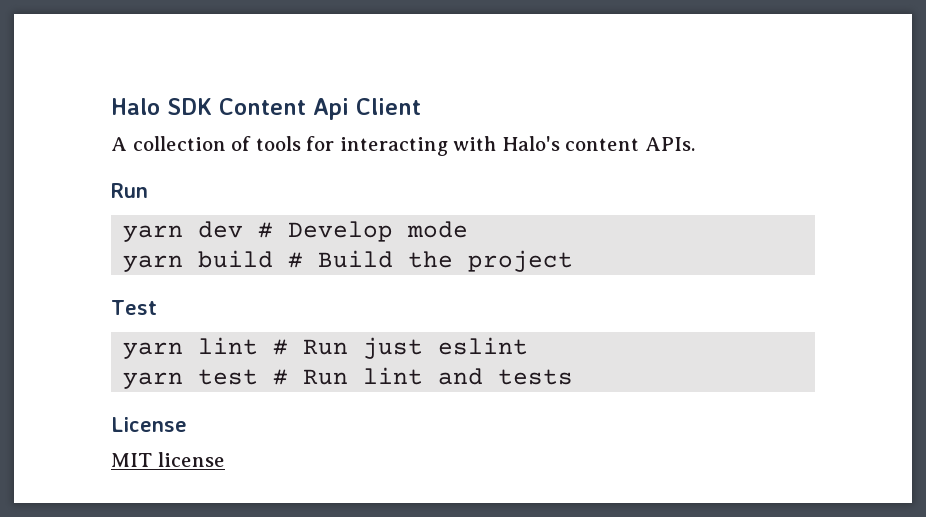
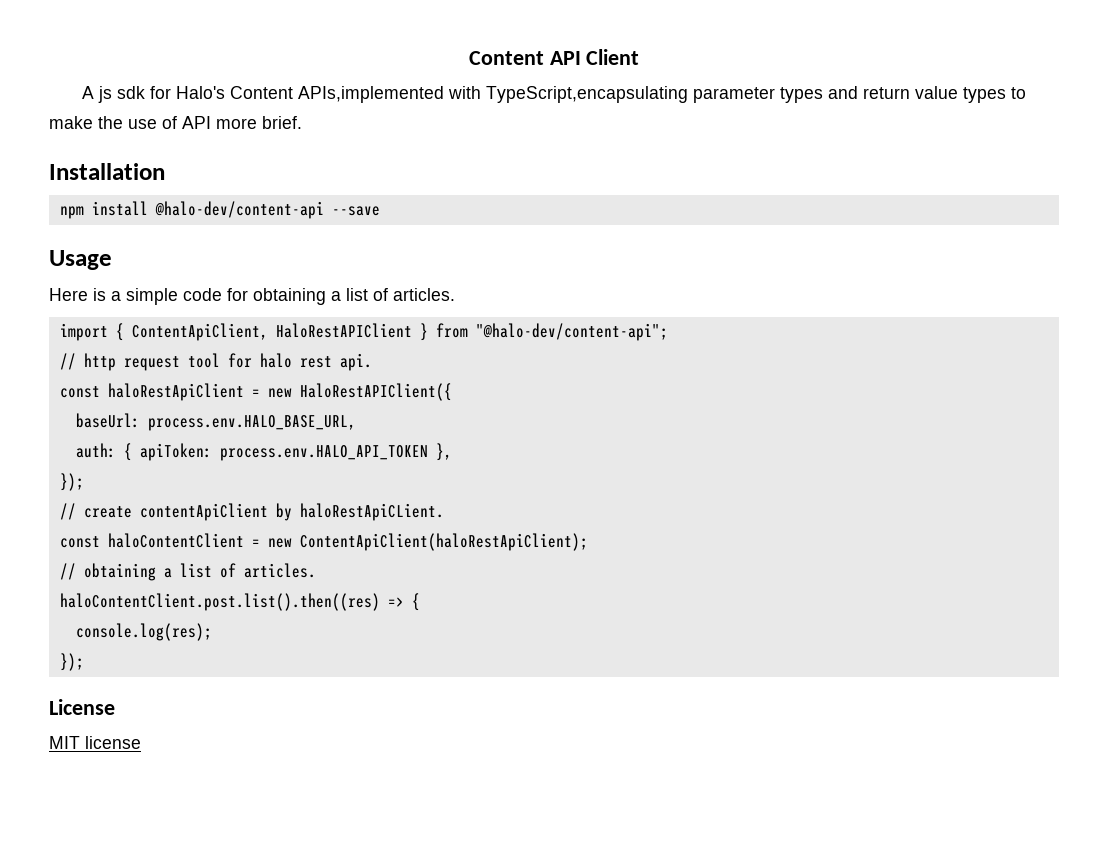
[111,98,421,120] [111,136,695,156] [111,183,148,198] [123,221,469,242] [123,250,574,272] [111,300,157,315] [123,337,529,359] [123,367,574,389] Halo SDK Content Api Client // A collection of tools for interacting with Halo's content APIs. // Run // yarn dev # Develop mode // yarn build # Build the project // Test // yarn lint # Run just eslint // yarn test # Run lint and tests -> [468,49,640,65] [82,86,1027,103] [49,116,302,129] [49,163,165,180] [59,201,380,219] [49,250,112,270] [49,288,455,305] [59,323,668,341] [59,353,372,371] [59,383,452,401] [75,413,356,431] [75,443,452,461] [59,473,84,491] [59,503,444,521] [59,533,588,551] [59,563,316,581] [59,593,420,611] [75,623,212,641] [59,653,84,671] Content API Client // A js sdk for Halo's Content APIs,implemented with TypeScript,encapsulating parameter types and return value types to make the use of API more brief. // Installation // npm install @halo-dev/content-api --save // Usage // Here is a simple code for obtaining a list of articles. // import { ContentApiClient, HaloRestAPIClient } from "@halo-dev/content-api"; // // http request tool for halo rest api. // const haloRestApiClient = new HaloRestAPIClient({ // baseUrl: process.env.HALO_BASE_URL, // auth: { apiToken: process.env.HALO_API_TOKEN }, // }); // // create contentApiClient by haloRestApiCLient. // const haloContentClient = new ContentApiClient(haloRestApiClient); // // obtaining a list of articles. // haloContentClient.post.list().then((res) => { // console.log(res); // });

